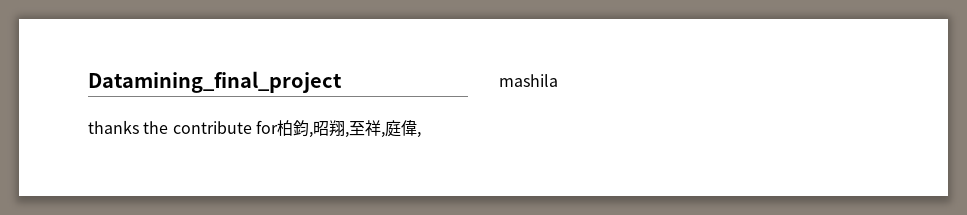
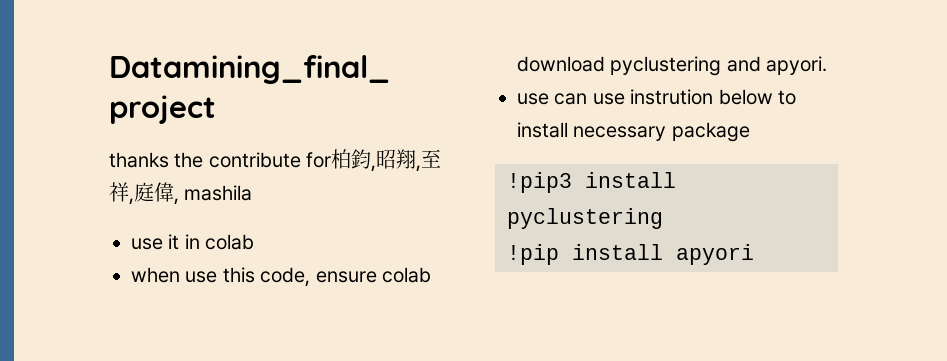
(558, 80) none -> [131,234,255,250] [131,267,431,287] [517,56,828,76] [517,89,796,105] [517,122,750,142] [507,172,676,193] [507,208,663,229] [507,244,754,265] // use it in colab // when use this code, ensure colab download pyclustering and apyori. // use can use instrution below to install necessary package // !pip3 install pyclustering // !pip install apyori

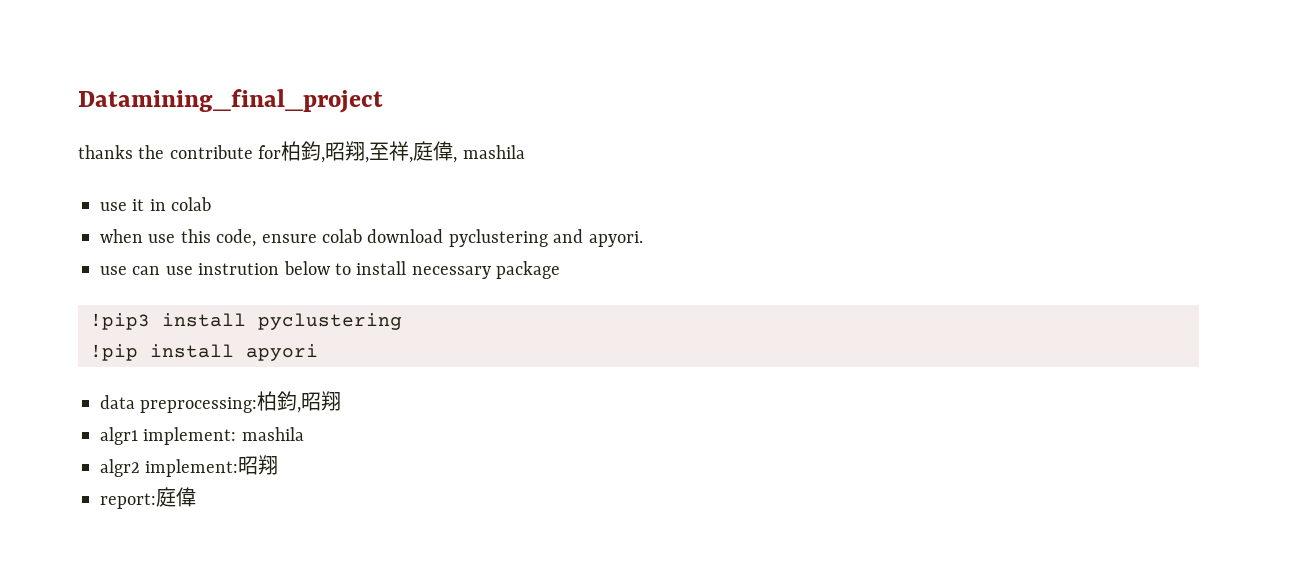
(754, 254) none -> [100,391,342,413] [100,427,304,445] [100,455,279,477] [100,487,196,509] // data preprocessing:柏鈞,昭翔 // algr1 implement: mashila // algr2 implement:昭翔 // report:庭偉

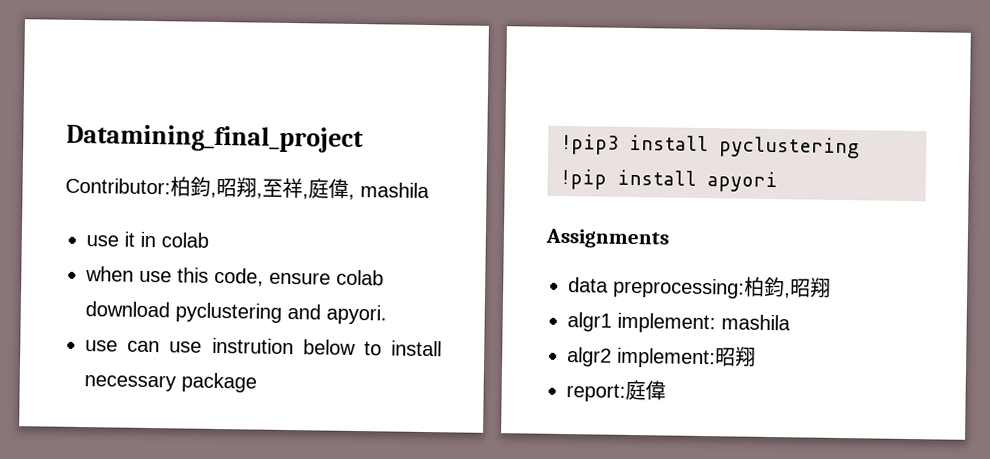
[78,145,282,159] thanks the contribute for -> [65,177,171,195] Contributor:
(318, 352) none -> [545,228,670,249] // Assignments

